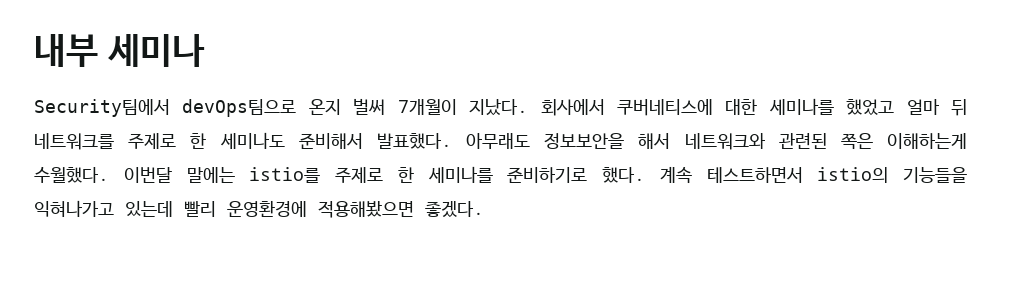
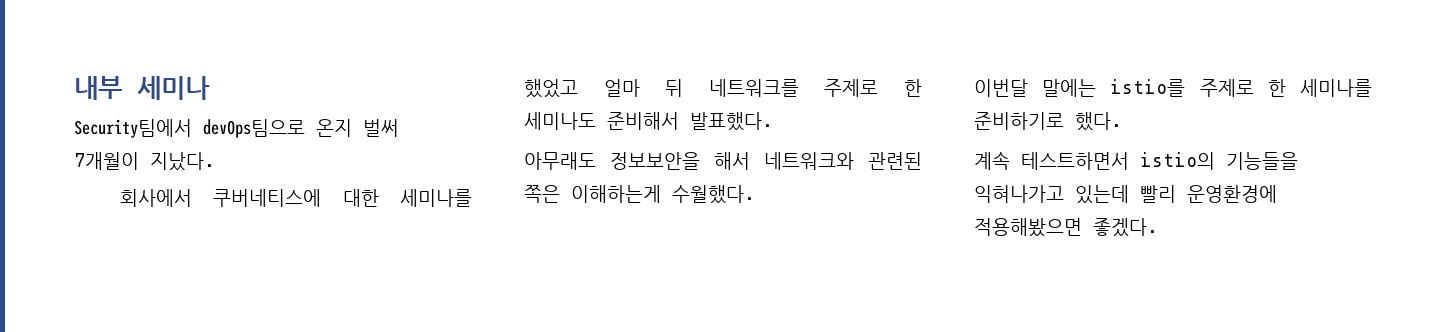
(529, 107) none -> (215, 161) //
(452, 141) none -> (773, 121) //
(109, 175) none -> (755, 194) //
(645, 175) none -> (1122, 121) //

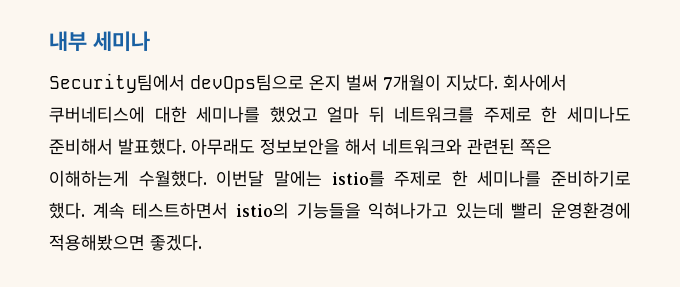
(215, 161) // -> (498, 82) none
(773, 121) // -> (186, 146) none
(755, 194) // -> (207, 178) none
(1122, 121) // -> (85, 210) none

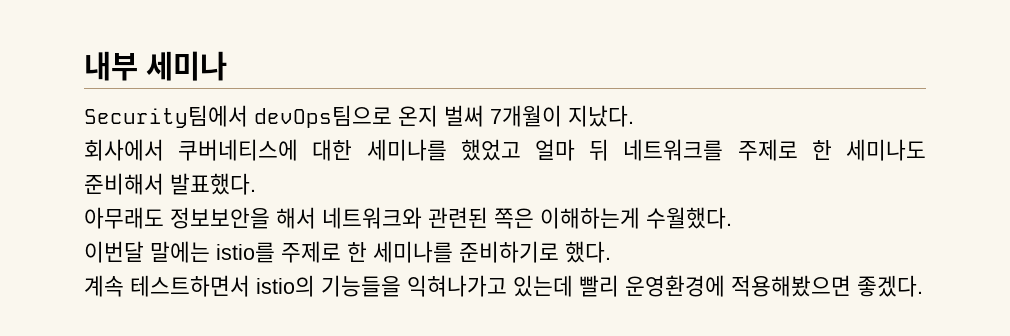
(498, 82) none -> (634, 116) //
(186, 146) none -> (256, 184) //
(207, 178) none -> (732, 218) //
(85, 210) none -> (611, 252) //

